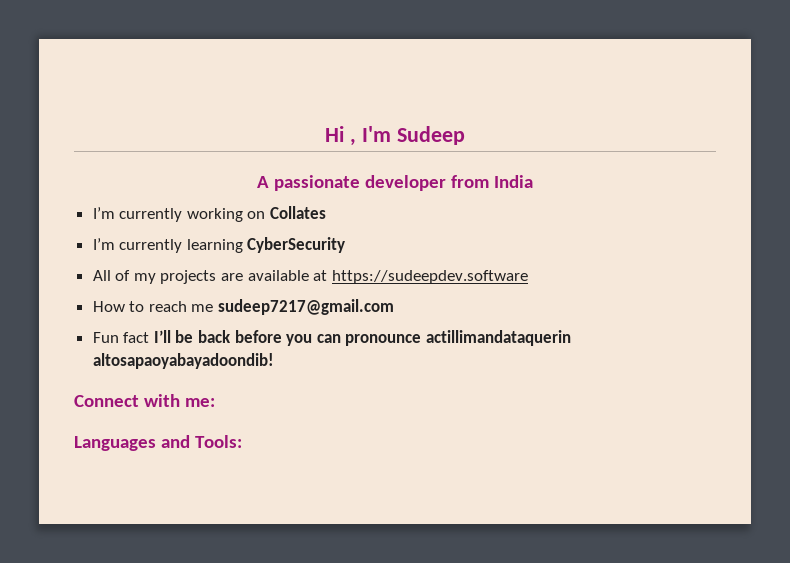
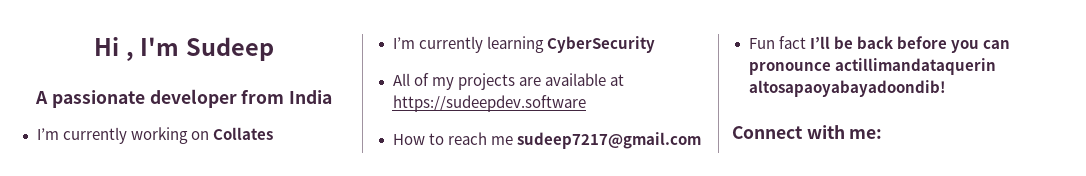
[74,435,242,451] // Languages and Tools: -> (883, 134) none

